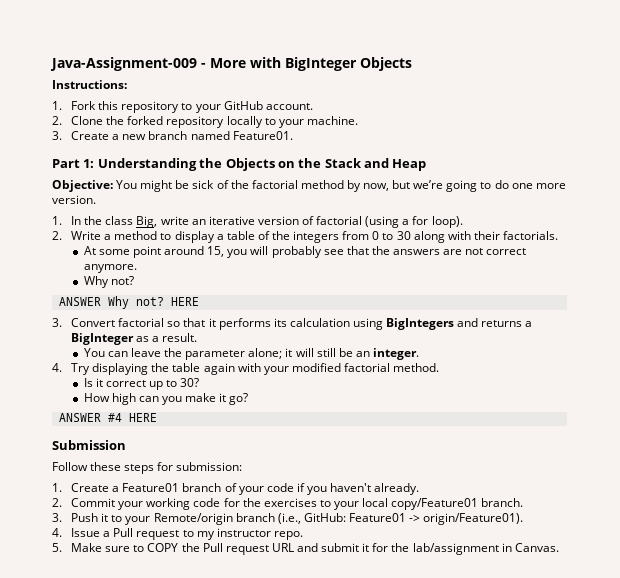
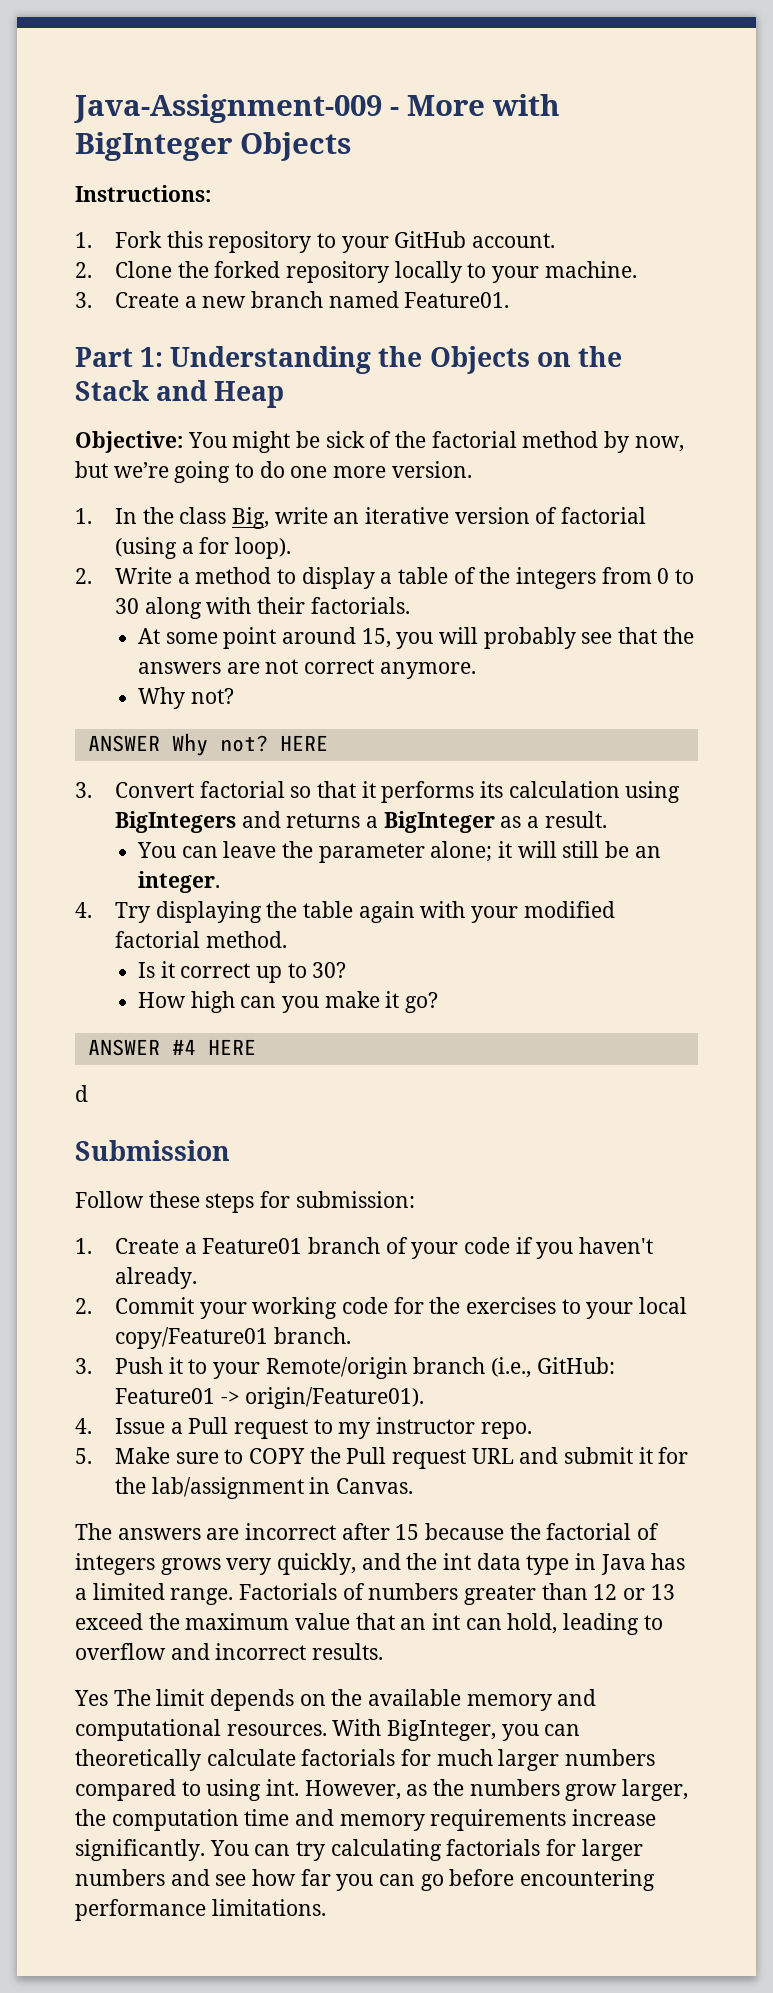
(157, 417) none -> [75,1085,88,1102] // d
(559, 547) none -> [75,1523,660,1540] [75,1553,686,1575] [75,1583,675,1605] [75,1613,663,1635] [75,1643,384,1660] [74,1689,597,1711] [75,1719,581,1741] [75,1749,656,1771] [75,1779,689,1801] [75,1809,657,1831] [75,1839,643,1861] [75,1869,656,1891] [75,1899,326,1921] // The answers are incorrect after 15 because the factorial of integers grows very quickly, and the int data type in Java has a limited range. Factorials of numbers greater than 12 or 13 exceed the maximum value that an int can hold, leading to overflow and incorrect results. // Yes The limit depends on the available memory and computational resources. With BigInteger, you can theoretically calculate factorials for much larger numbers compared to using int. However, as the numbers grow larger, the computation time and memory requirements increase significantly. You can try calculating factorials for larger numbers and see how far you can go before encountering performance limitations.

